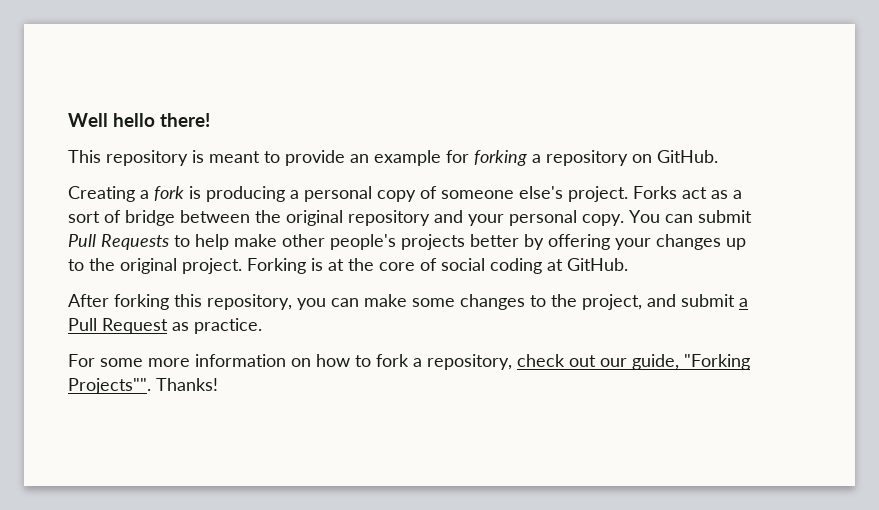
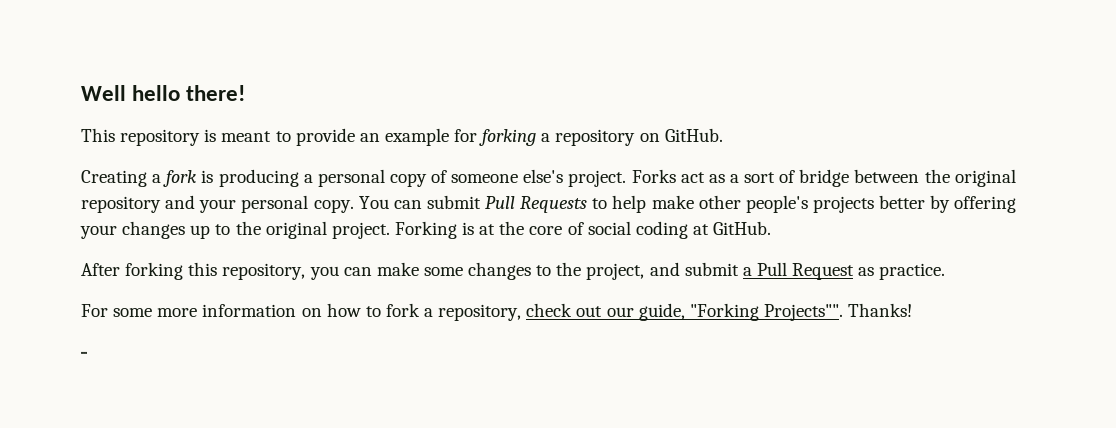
(218, 384) none -> [81,351,88,358] // ···

